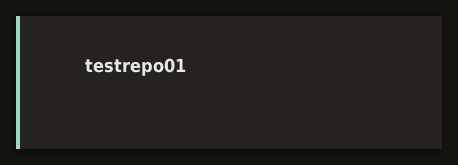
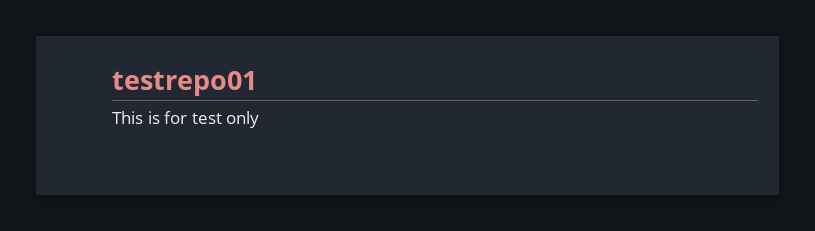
(186, 67) none -> [112,111,260,128] // This is for test only

